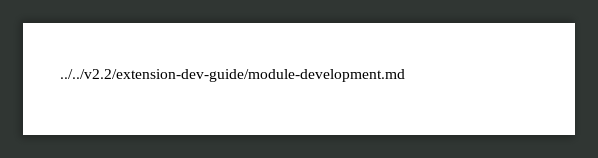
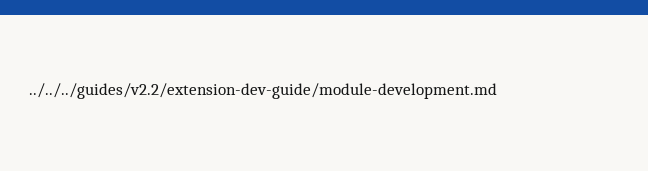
[60,69,405,82] ../../v2.2/extension-dev-guide/module-development.md -> [29,83,497,99] ../../../guides/v2.2/extension-dev-guide/module-development.md

